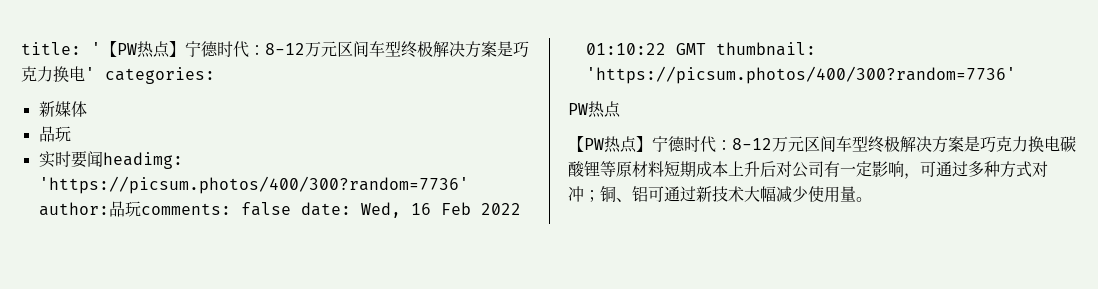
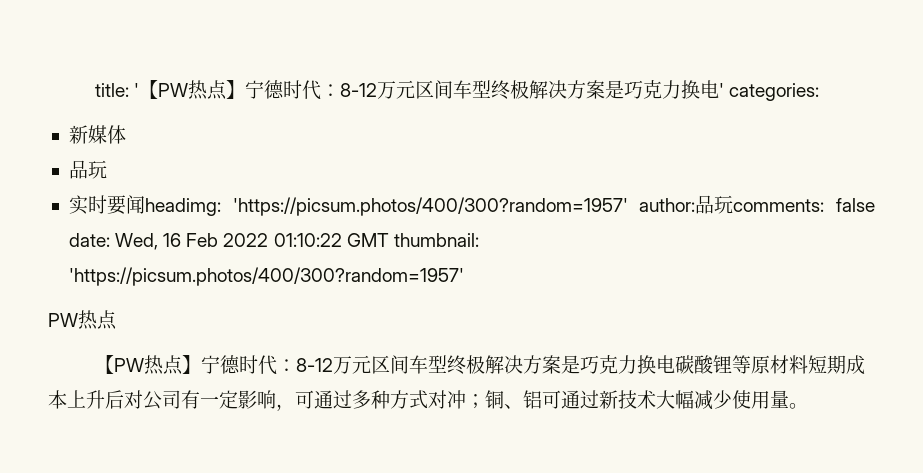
[38,176,469,194] 'https://picsum.photos/400/300?random=7736' -> [232,197,628,216] 'https://picsum.photos/400/300?random=1957'
[585,66,1016,84] 'https://picsum.photos/400/300?random=7736' -> [68,267,464,286] 'https://picsum.photos/400/300?random=1957'

